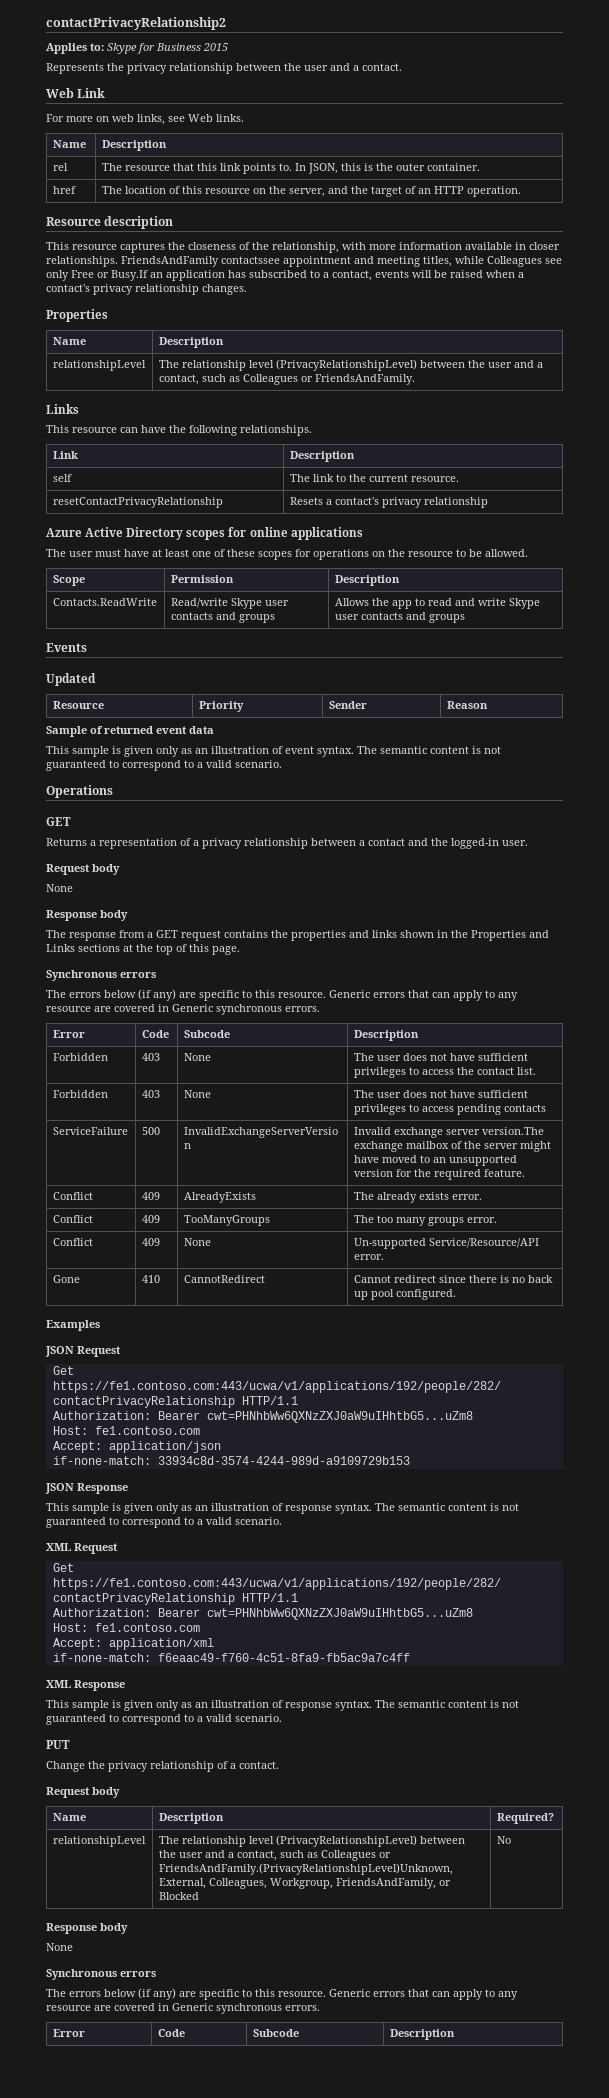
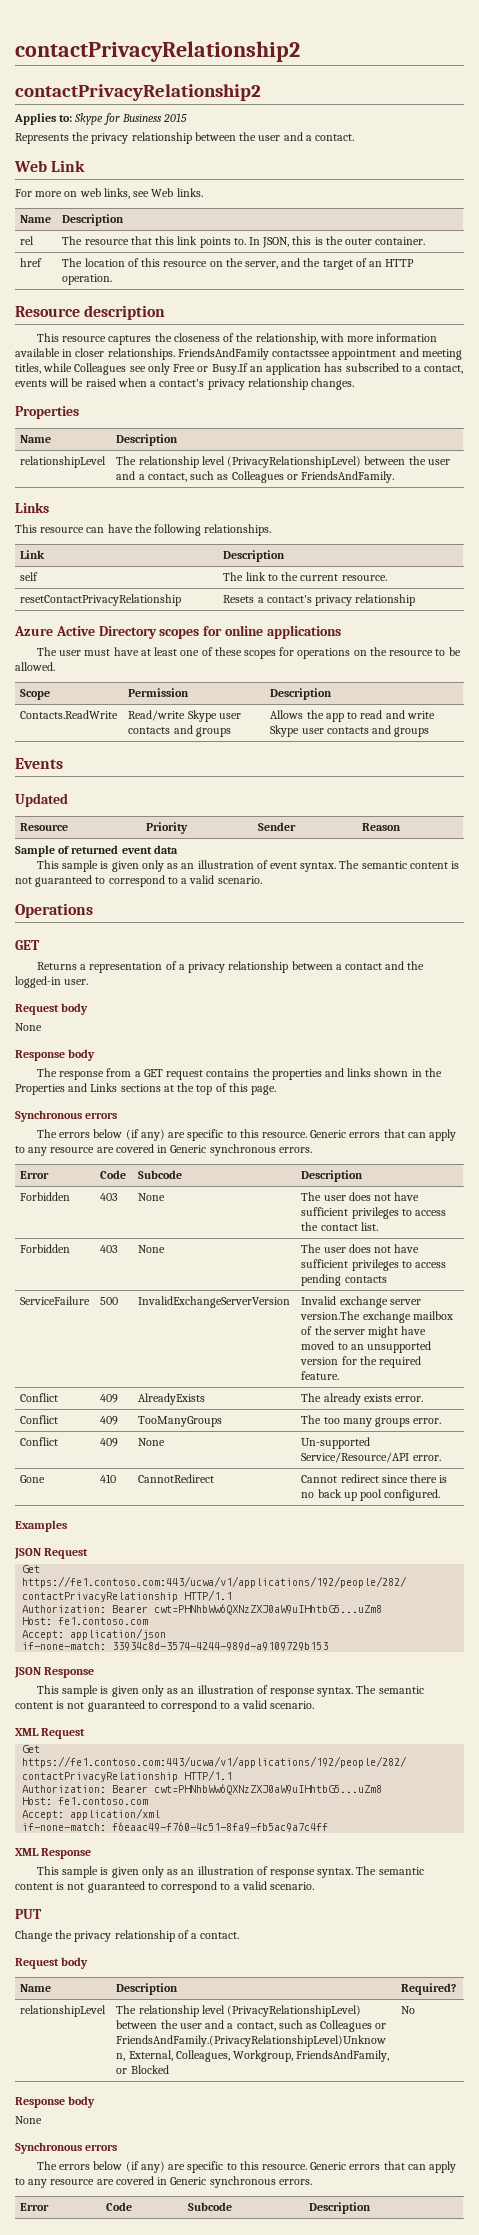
[46,17,226,30] contactPrivacyRelationship2 -> [15,41,300,62] [15,84,261,101] contactPrivacyRelationship2 // contactPrivacyRelationship2

